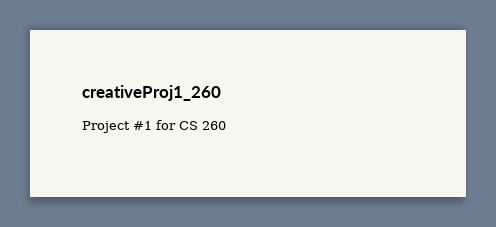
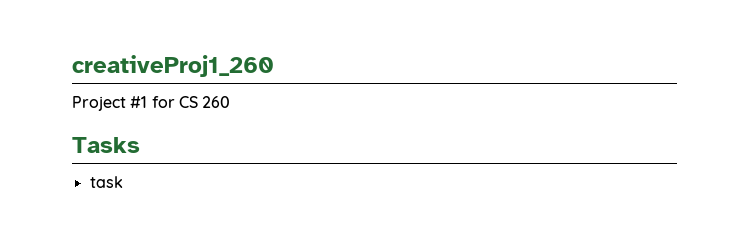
(226, 125) none -> [72,137,140,153] [89,176,123,188] // Tasks // task

